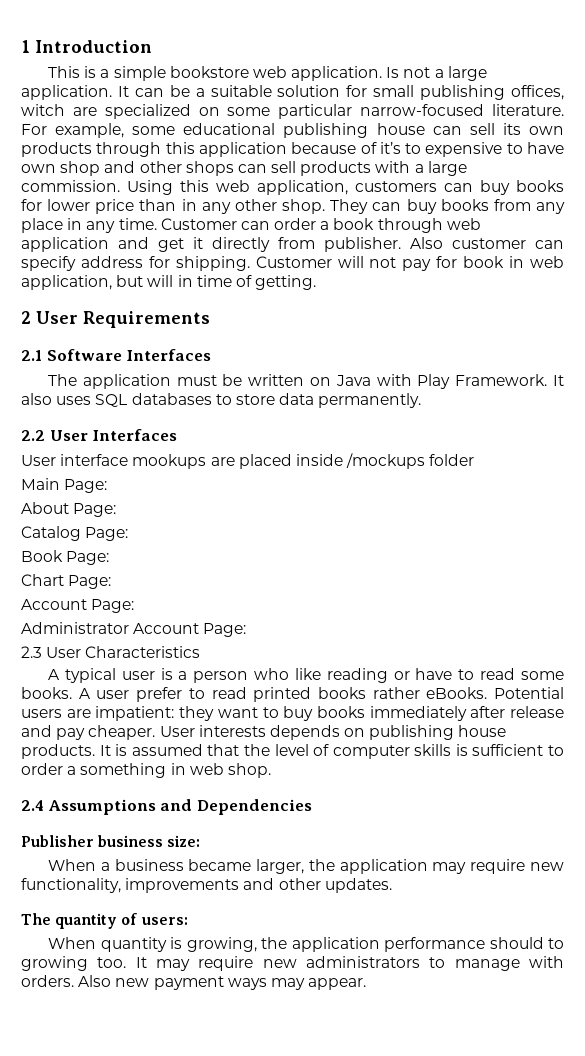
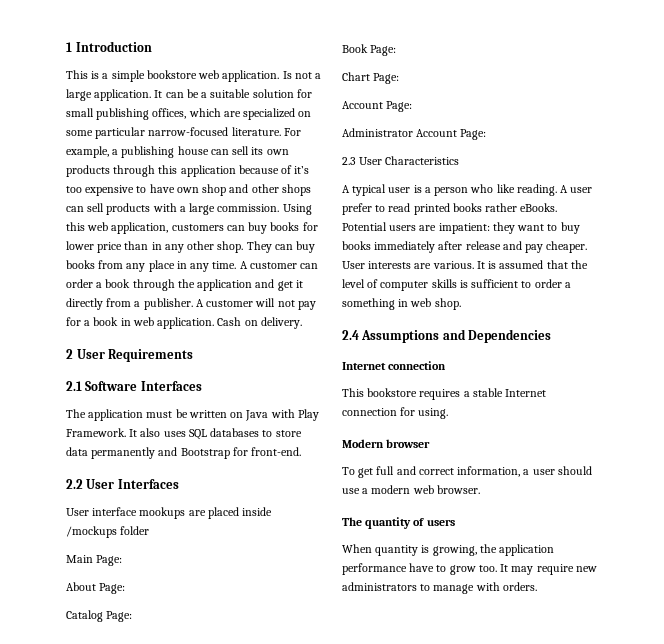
[21,104,65,116] witch -> [188,108,221,117] which
[132,123,276,135] some educational -> [112,149,119,155] a
[405,143,422,154] to -> [66,186,82,193] too
[160,218,237,230] Customer -> [239,261,297,269] A customer
[446,218,481,230] web -> [177,279,195,288] the
[324,237,564,252] [21,256,332,271] publisher. Also customer can specify address for shipping. Customer -> [134,298,254,310] a publisher. A customer
(458, 262) none -> [84,320,91,326] a
[21,275,317,290] application, but will in time of getting. -> [157,317,302,329] application. Cash on delivery.
[318,393,422,408] permanently. -> [91,447,302,459] permanently and Bootstrap for front-end.
[326,668,564,683] [21,687,72,699] reading or have to read some books. -> [516,184,557,196] reading.
[269,725,507,740] [21,744,95,759] depends on publishing house products. -> [414,261,474,269] are various.
[21,835,201,847] [48,859,564,874] [21,878,392,893] Publisher business size: // When a business became larger, the application may require new functionality, improvements and other updates. -> [342,361,447,370] [342,388,547,400] [342,407,449,419] [342,439,431,448] [342,466,592,478] [342,485,480,494] Internet connection // This bookstore requires a stable Internet connection for using. // Modern browser // To get full and correct information, a user should use a modern web browser.
[141,917,188,925] users: -> [426,519,455,526] users
[489,937,564,949] [21,956,88,971] should to growing -> [409,563,476,575] have to grow
[78,975,367,990] Also new payment ways may appear. -> (537, 586) none

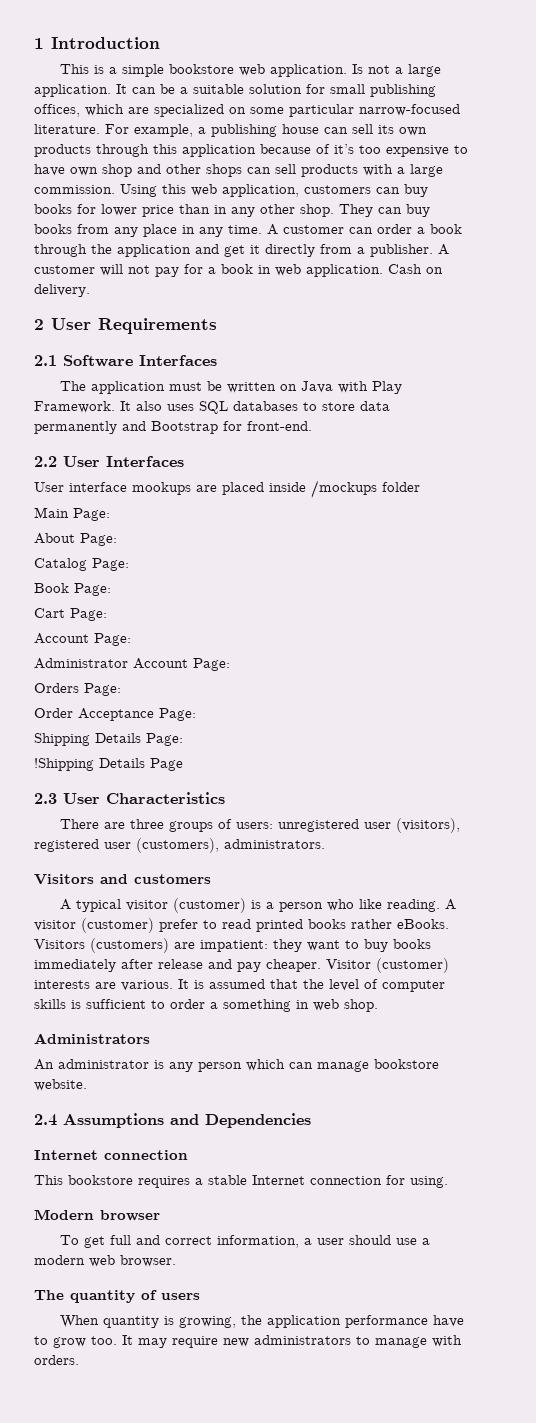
[342,72,370,81] Chart -> [34,608,65,618] Cart
[342,156,460,165] 2.3 User Characteristics -> [34,683,121,696] [34,708,196,721] [34,733,183,746] [34,758,183,771] [34,792,225,804] [60,818,461,833] [34,838,325,853] [34,874,211,885] Orders Page: // Order Acceptance Page: // Shipping Details Page: // !Shipping Details Page // 2.3 User Characteristics // There are three groups of users: unregistered user (visitors), registered user (customers), administrators. // Visitors and customers
[388,187,411,193] user -> [126,898,247,913] visitor (customer)
[570,187,593,193] user -> [34,918,154,933] visitor (customer)
[342,222,417,231] Potential users -> [34,938,169,953] Visitors (customers)
[342,261,365,269] User -> [326,958,449,973] Visitor (customer)
(461, 304) none -> [34,1033,150,1044] [34,1059,439,1072] [34,1079,87,1091] // Administrators // An administrator is any person which can manage bookstore website.

